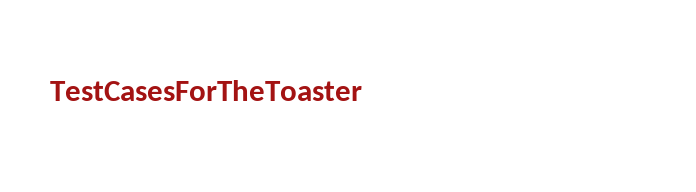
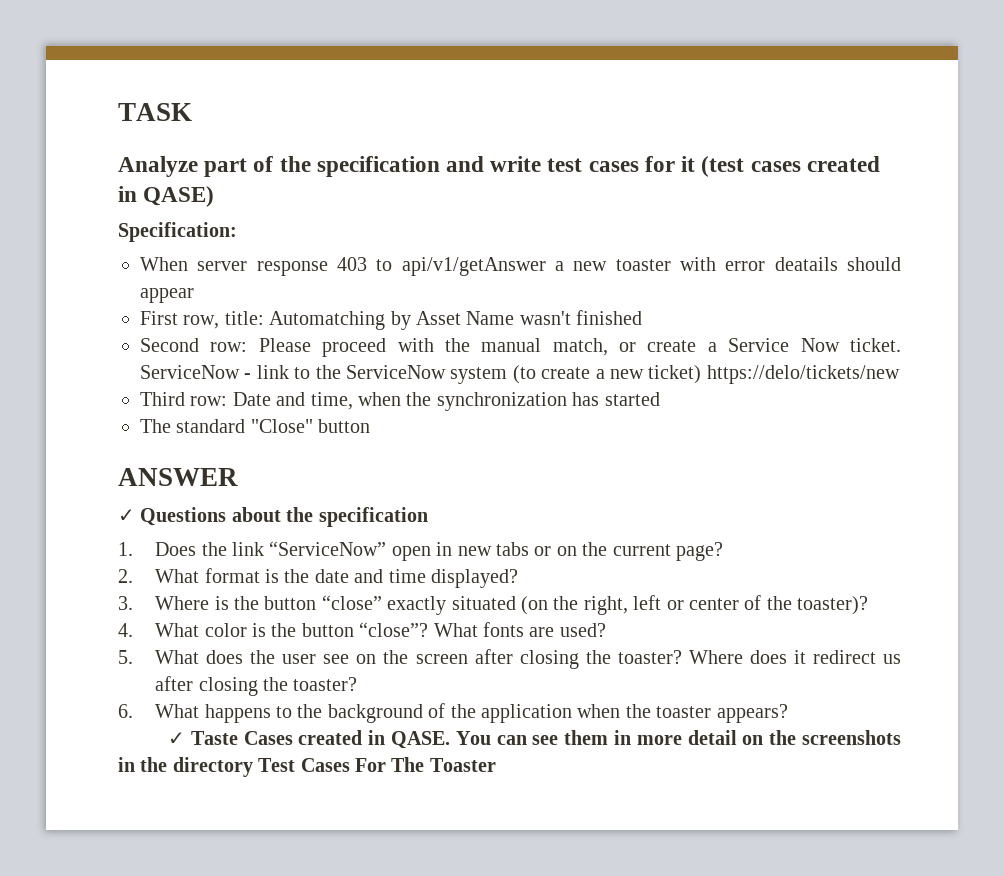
[50,80,362,101] TestCasesForTheToaster -> [118,103,192,121] [118,156,880,177] [118,186,215,207] [118,222,237,242] [140,257,902,276] [140,288,194,303] [140,310,643,330] [140,338,901,357] [140,365,900,384] [140,392,660,411] [140,419,371,433] [118,468,238,486] [118,507,428,527] [118,541,723,561] [118,568,518,588] [118,595,869,615] [118,622,606,637] [118,649,902,669] [155,676,358,696] [118,703,788,723] [168,730,901,749] [118,757,496,777] TASK // Analyze part of the specification and write test cases for it (test cases created in QASE) // Specification: // When server response 403 to api/v1/getAnswer a new toaster with error deatails should appear // First row, title: Automatching by Asset Name wasn't finished // Second row: Please proceed with the manual match, or create a Service Now ticket. ServiceNow - link to the ServiceNow system (to create a new ticket) https://delo/tickets/new // Third row: Date and time, when the synchronization has started // The standard "Close" button // ANSWER // ✓ Questions about the specification // 1. Does the link “ServiceNow” open in new tabs or on the current page? // 2. What format is the date and time displayed? // 3. Where is the button “close” exactly situated (on the right, left or center of the toaster)? // 4. What color is the button “close”? What fonts are used? // 5. What does the user see on the screen after closing the toaster? Where does it redirect us after closing the toaster? // 6. What happens to the background of the application when the toaster appears? // ✓ Taste Cases created in QASE. You can see them in more detail on the screenshots in the directory Test Cases For The Toaster

